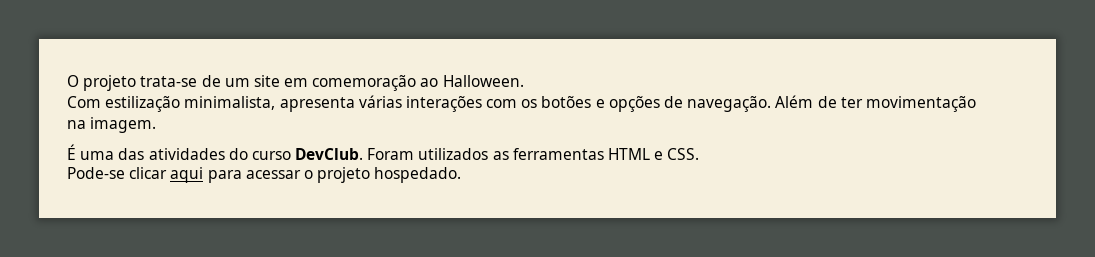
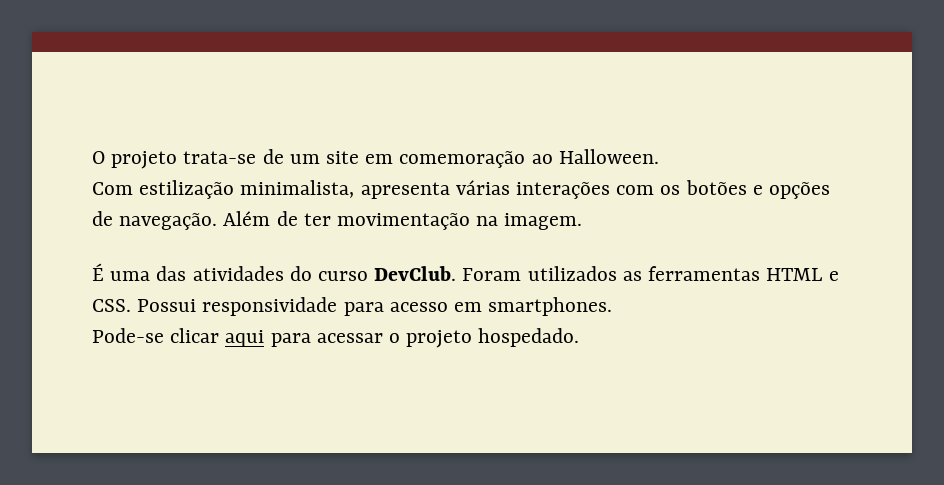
(700, 154) none -> [137,297,613,316] Possui responsividade para acesso em smartphones.

